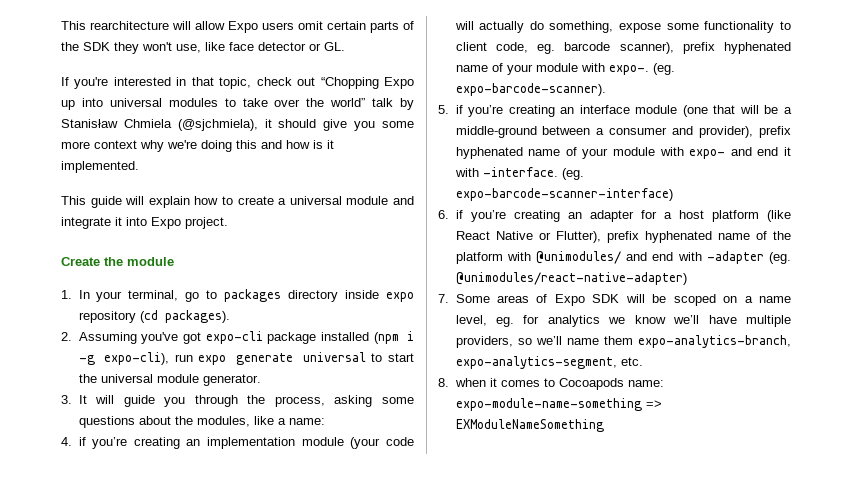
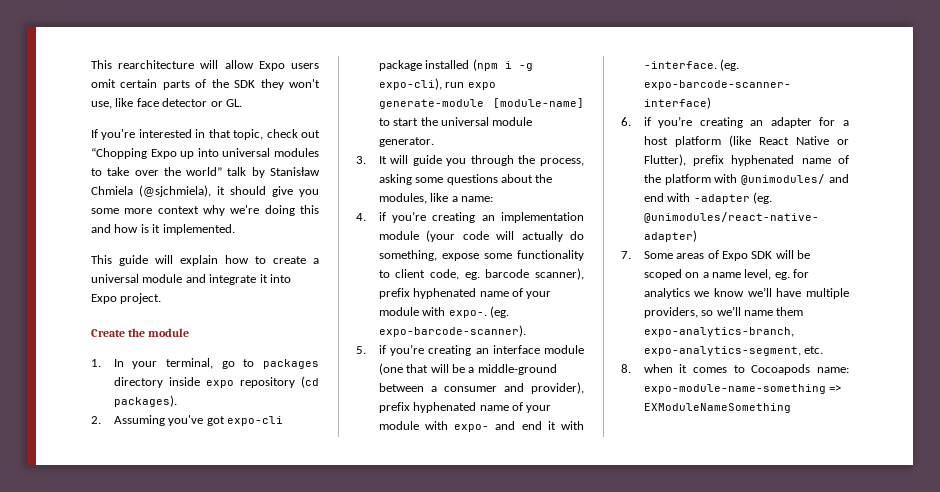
[236,352,366,365] generate universal -> [378,98,584,109] generate-module [module-name]

